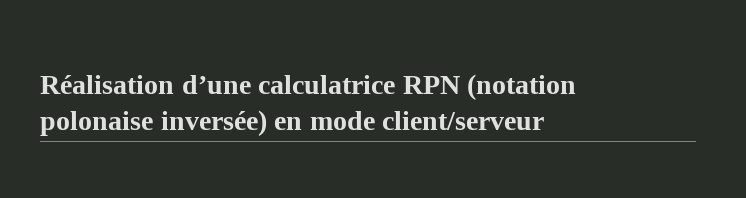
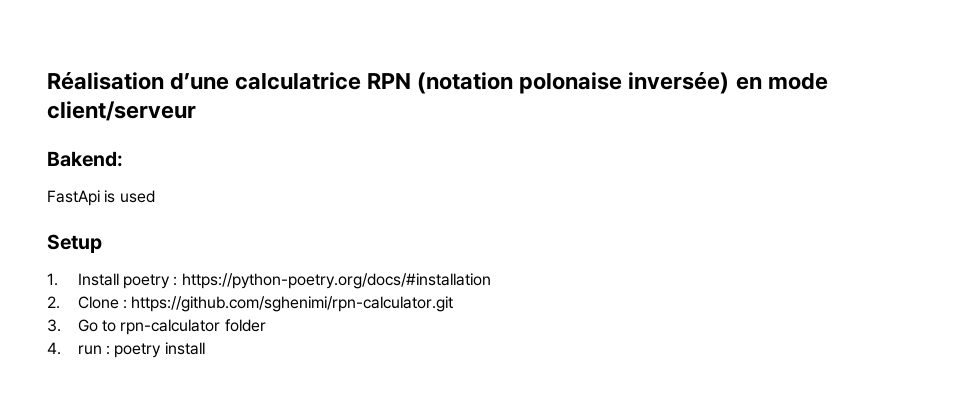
(545, 120) none -> [47,151,123,167] [47,190,155,206] [47,234,102,253] [47,273,491,289] [47,296,454,312] [47,319,266,335] [47,342,205,358] // Bakend: // FastApi is used // Setup // 1. Install poetry : https://python-poetry.org/docs/#installation // 2. Clone : https://github.com/sghenimi/rpn-calculator.git // 3. Go to rpn-calculator folder // 4. run : poetry install

